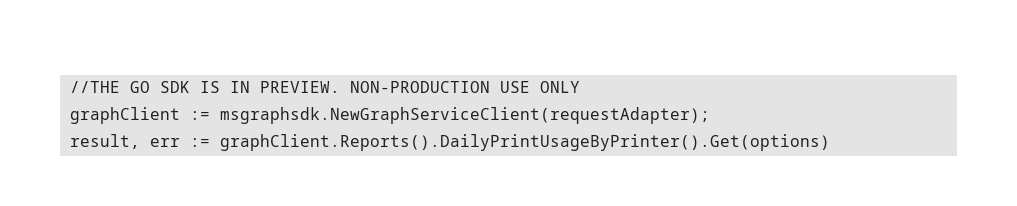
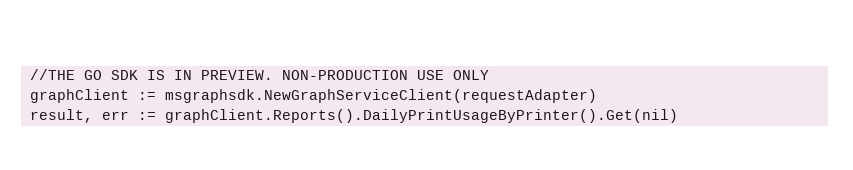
[219,107,710,124] msgraphsdk.NewGraphServiceClient(requestAdapter); -> [164,89,597,103] msgraphsdk.NewGraphServiceClient(requestAdapter)
[219,134,830,151] graphClient.Reports().DailyPrintUsageByPrinter().Get(options) -> [164,109,678,123] graphClient.Reports().DailyPrintUsageByPrinter().Get(nil)

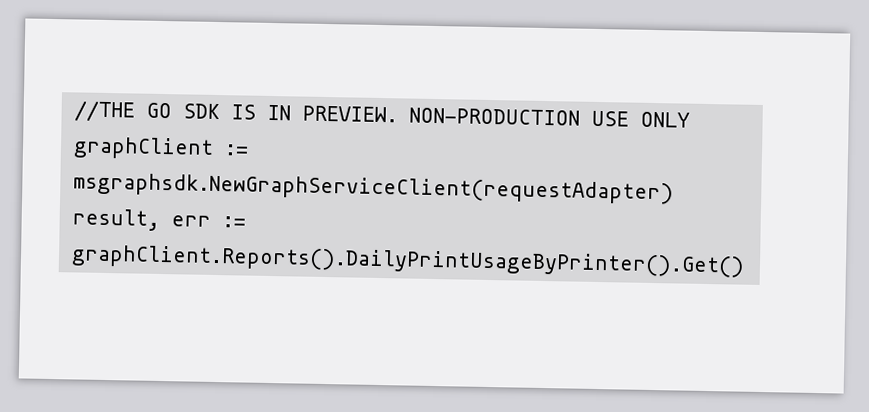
[164,109,678,123] graphClient.Reports().DailyPrintUsageByPrinter().Get(nil) -> [70,244,745,278] graphClient.Reports().DailyPrintUsageByPrinter().Get()

